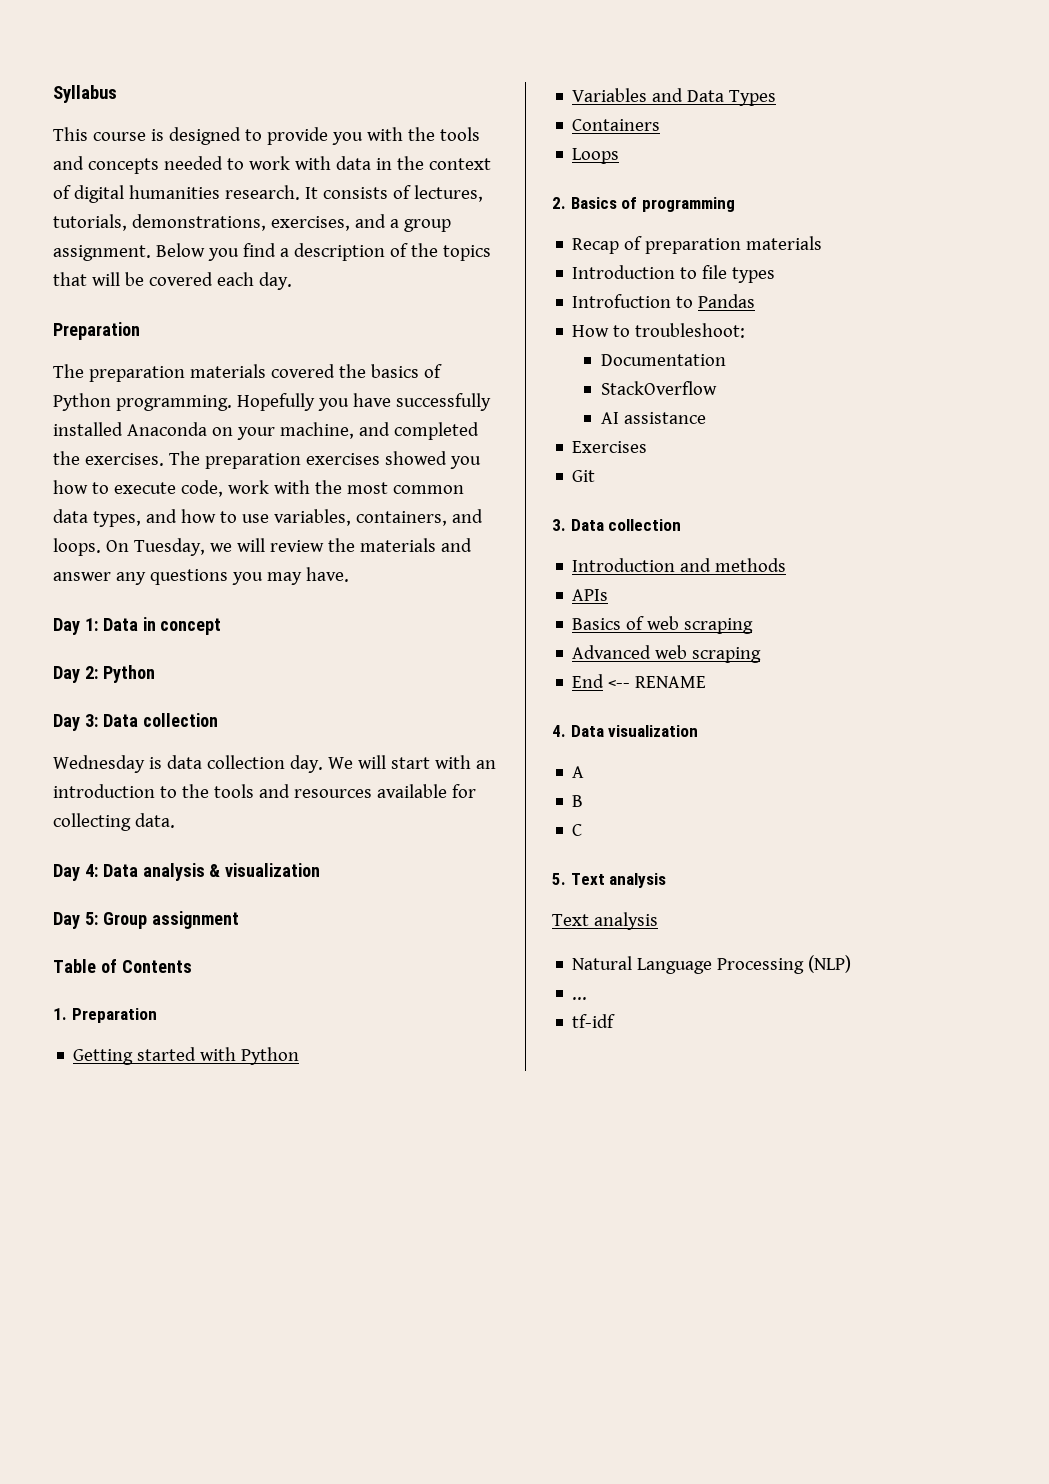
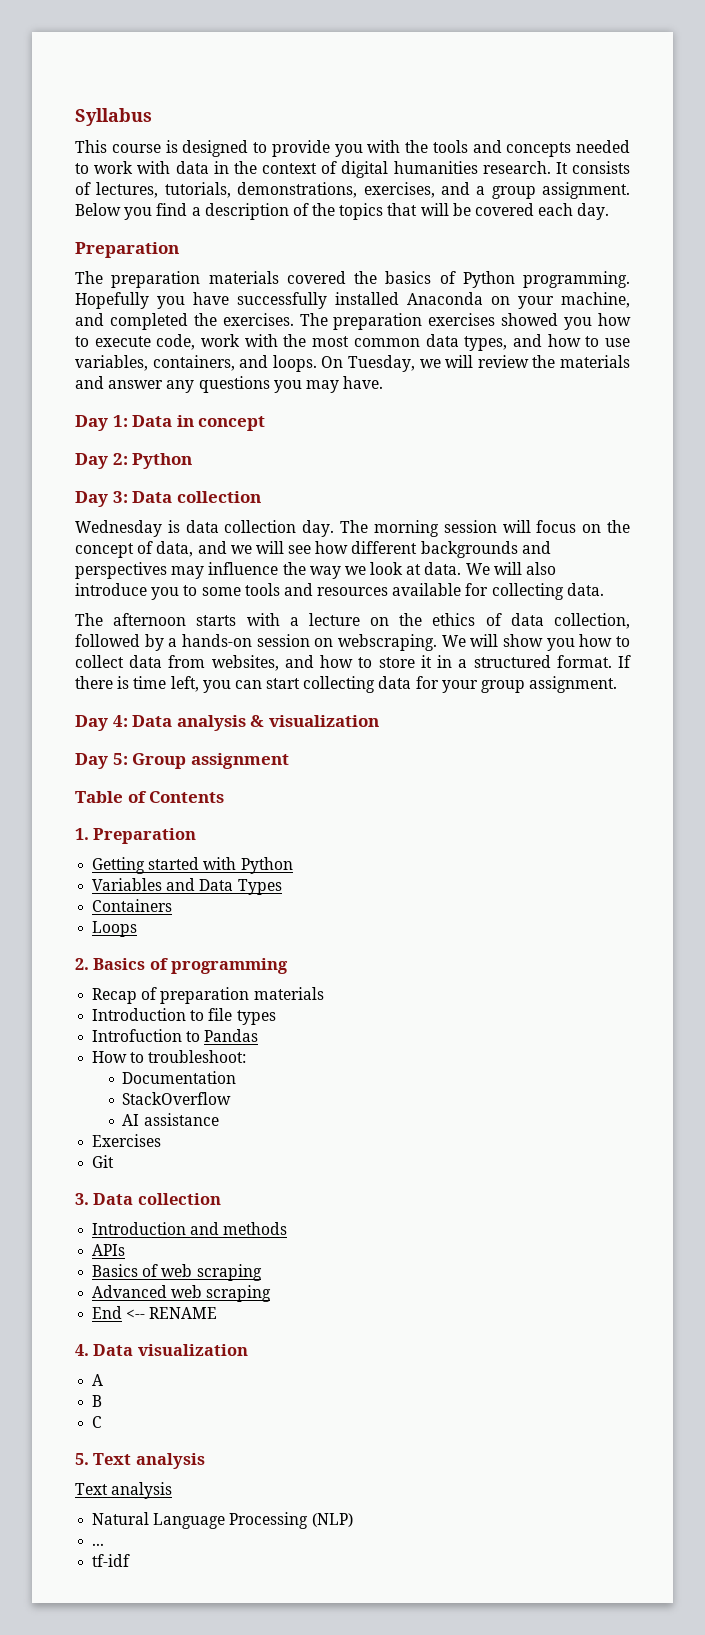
[327,755,496,769] [53,784,209,798] We will start with an introduction to the -> [340,520,630,537] [75,541,551,558] [75,562,557,579] [75,583,241,600] The morning session will focus on the concept of data, and we will see how different backgrounds and perspectives may influence the way we look at data. We will also introduce you to some
(175, 820) none -> [75,613,630,629] [75,634,631,651] [75,655,631,671] [75,676,618,693] // The afternoon starts with a lecture on the ethics of data collection, followed by a hands-on session on webscraping. We will show you how to collect data from websites, and how to store it in a structured format. If there is time left, you can start collecting data for your group assignment.

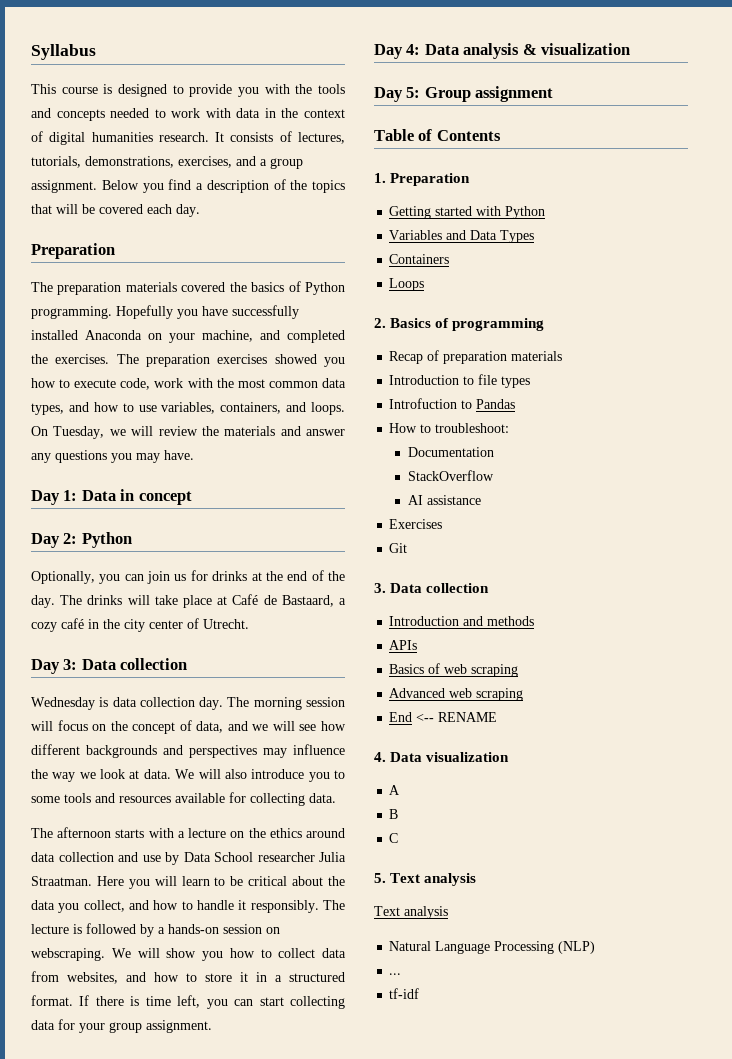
(193, 461) none -> [31,570,346,584] [31,594,346,608] [31,618,249,632] // Optionally, you can join us for drinks at the end of the day. The drinks will take place at Café de Bastaard, a cozy café in the city center of Utrecht.
[485,613,630,629] of data collection, -> [306,828,346,838] [31,852,346,865] [31,876,345,889] [31,900,345,913] [31,924,82,934] around data collection and use by Data School researcher Julia Straatman. Here you will learn to be critical about the data you collect, and how to handle it responsibly. The lecture is

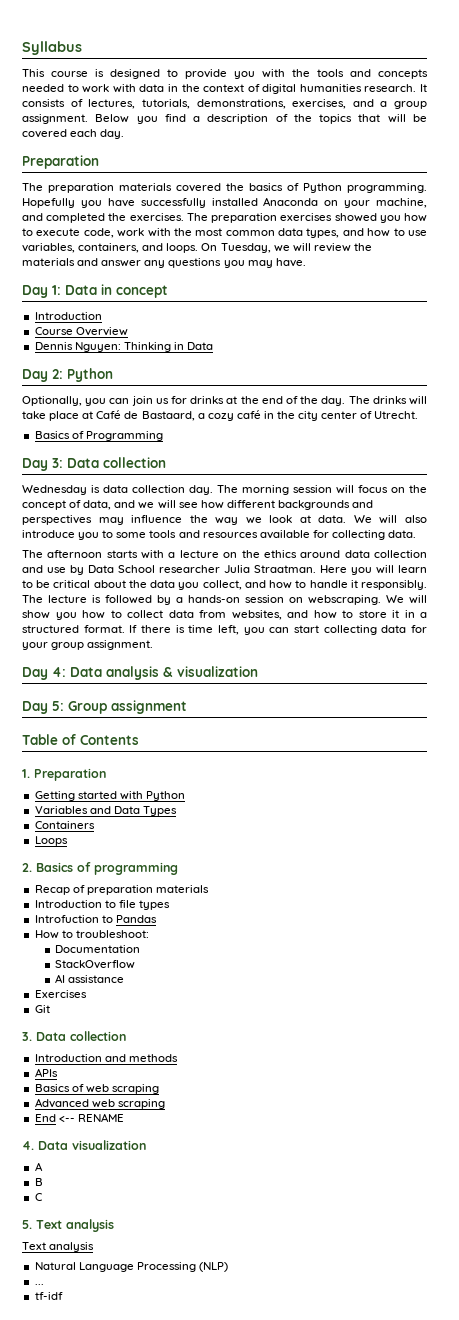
(192, 498) none -> [34,312,102,320] [34,327,128,336] [34,342,214,352] // Introduction // Course Overview // Dennis Nguyen: Thinking in Data
(249, 624) none -> [34,431,163,441] // Basics of Programming

